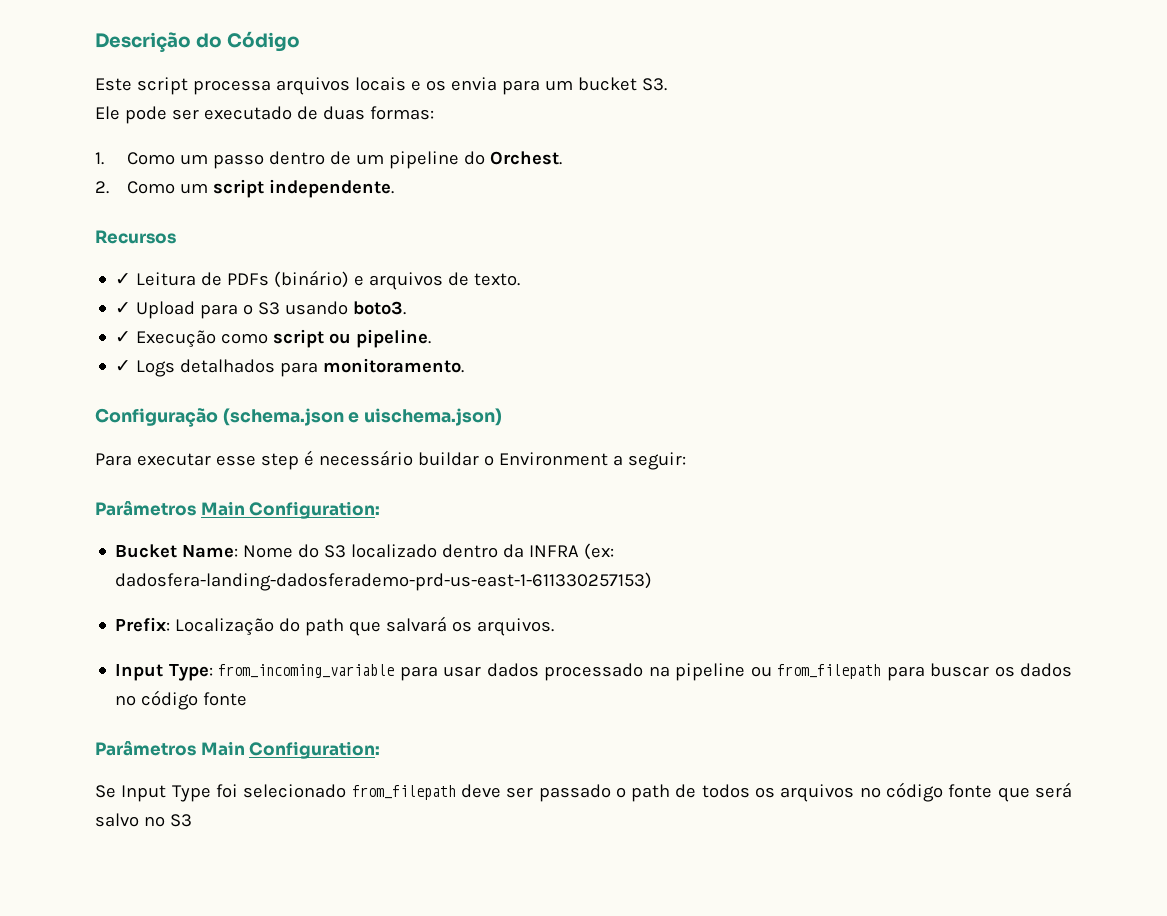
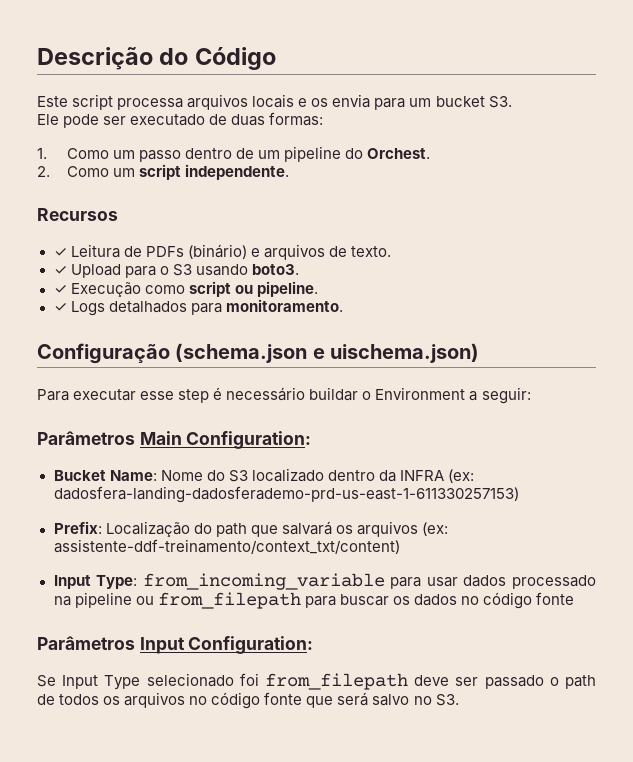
[477,618,555,636] arquivos. -> [356,521,448,537] [53,539,400,554] arquivos (ex: assistente-ddf-treinamento/context_txt/content)
[200,741,245,756] Main -> [139,637,185,654] Input
[215,784,347,798] foi selecionado -> [146,673,259,687] selecionado foi
[169,814,192,827] S3 -> [435,694,459,706] S3.

